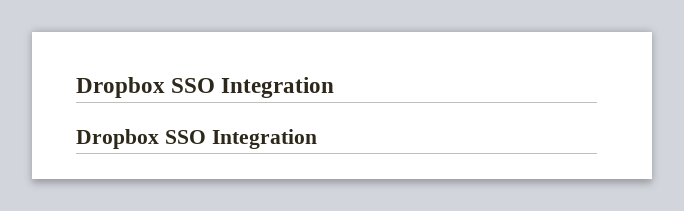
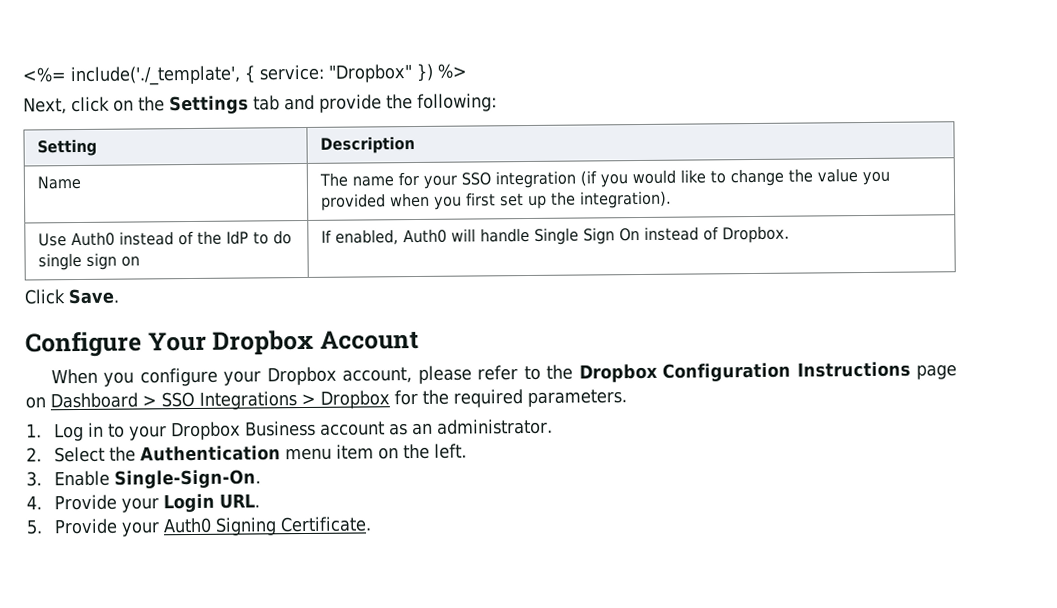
[76,77,335,98] [76,129,317,149] Dropbox SSO Integration // Dropbox SSO Integration -> [22,63,467,87] [23,93,497,115] [37,138,98,157] [320,135,416,154] [37,175,82,190] [319,168,891,189] [321,190,673,211] [38,230,293,247] [38,252,141,271] [321,225,791,245] [24,288,119,305] [25,329,419,358] [50,361,957,387] [25,389,627,410] [26,418,553,442] [26,443,467,463] [26,469,261,489] [26,493,260,513] [26,516,372,537] <%= include('./_template', { service: "Dropbox" }) %> // Next, click on the Settings tab and provide the following: // Setting | Description // Name | The name for your SSO integration (if you would like to change the value you provided when you first set up the integration). // Use Auth0 instead of the IdP to do single sign on | If enabled, Auth0 will handle Single Sign On instead of Dropbox. // Click Save. // Configure Your Dropbox Account // When you configure your Dropbox account, please refer to the Dropbox Configuration Instructions page on Dashboard > SSO Integrations > Dropbox for the required parameters. // 1. Log in to your Dropbox Business account as an administrator. // 2. Select the Authentication menu item on the left. // 3. Enable Single-Sign-On. // 4. Provide your Login URL. // 5. Provide your Auth0 Signing Certificate.

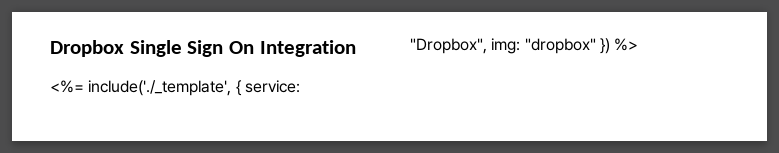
(22, 75) none -> [50,40,356,57] Dropbox Single Sign On Integration //
[328,64,413,83] "Dropbox" -> [410,38,596,54] "Dropbox", img: "dropbox"
[23,93,497,115] [37,138,98,157] [320,135,416,154] [37,175,82,190] [319,168,891,189] [321,190,673,211] [38,230,293,247] [38,252,141,271] [321,225,791,245] [24,288,119,305] [25,329,419,358] [50,361,957,387] [25,389,627,410] [26,418,553,442] [26,443,467,463] [26,469,261,489] [26,493,260,513] [26,516,372,537] // Next, click on the Settings tab and provide the following: // Setting | Description // Name | The name for your SSO integration (if you would like to change the value you provided when you first set up the integration). // Use Auth0 instead of the IdP to do single sign on | If enabled, Auth0 will handle Single Sign On instead of Dropbox. // Click Save. // Configure Your Dropbox Account // When you configure your Dropbox account, please refer to the Dropbox Configuration Instructions page on Dashboard > SSO Integrations > Dropbox for the required parameters. // 1. Log in to your Dropbox Business account as an administrator. // 2. Select the Authentication menu item on the left. // 3. Enable Single-Sign-On. // 4. Provide your Login URL. // 5. Provide your Auth0 Signing Certificate. -> (639, 44) none

